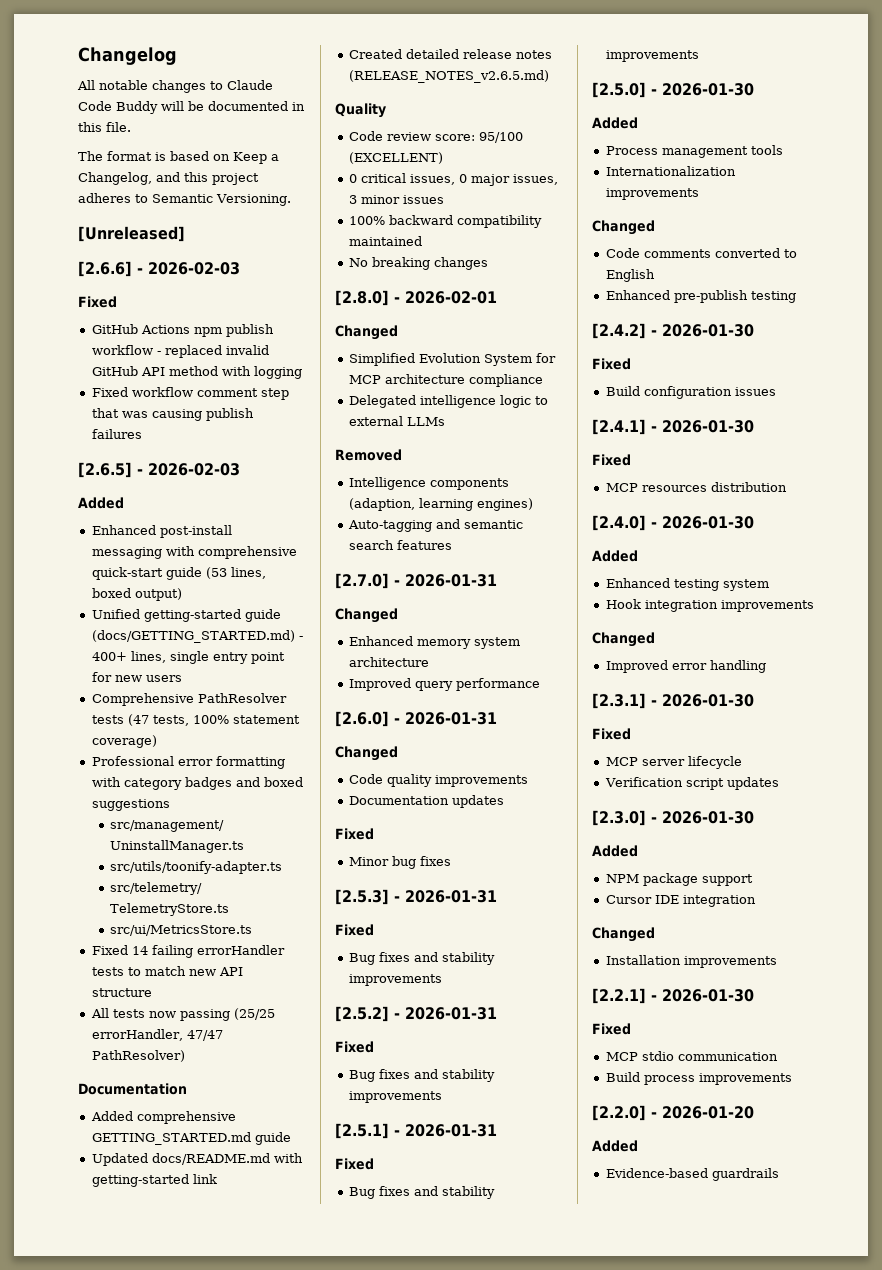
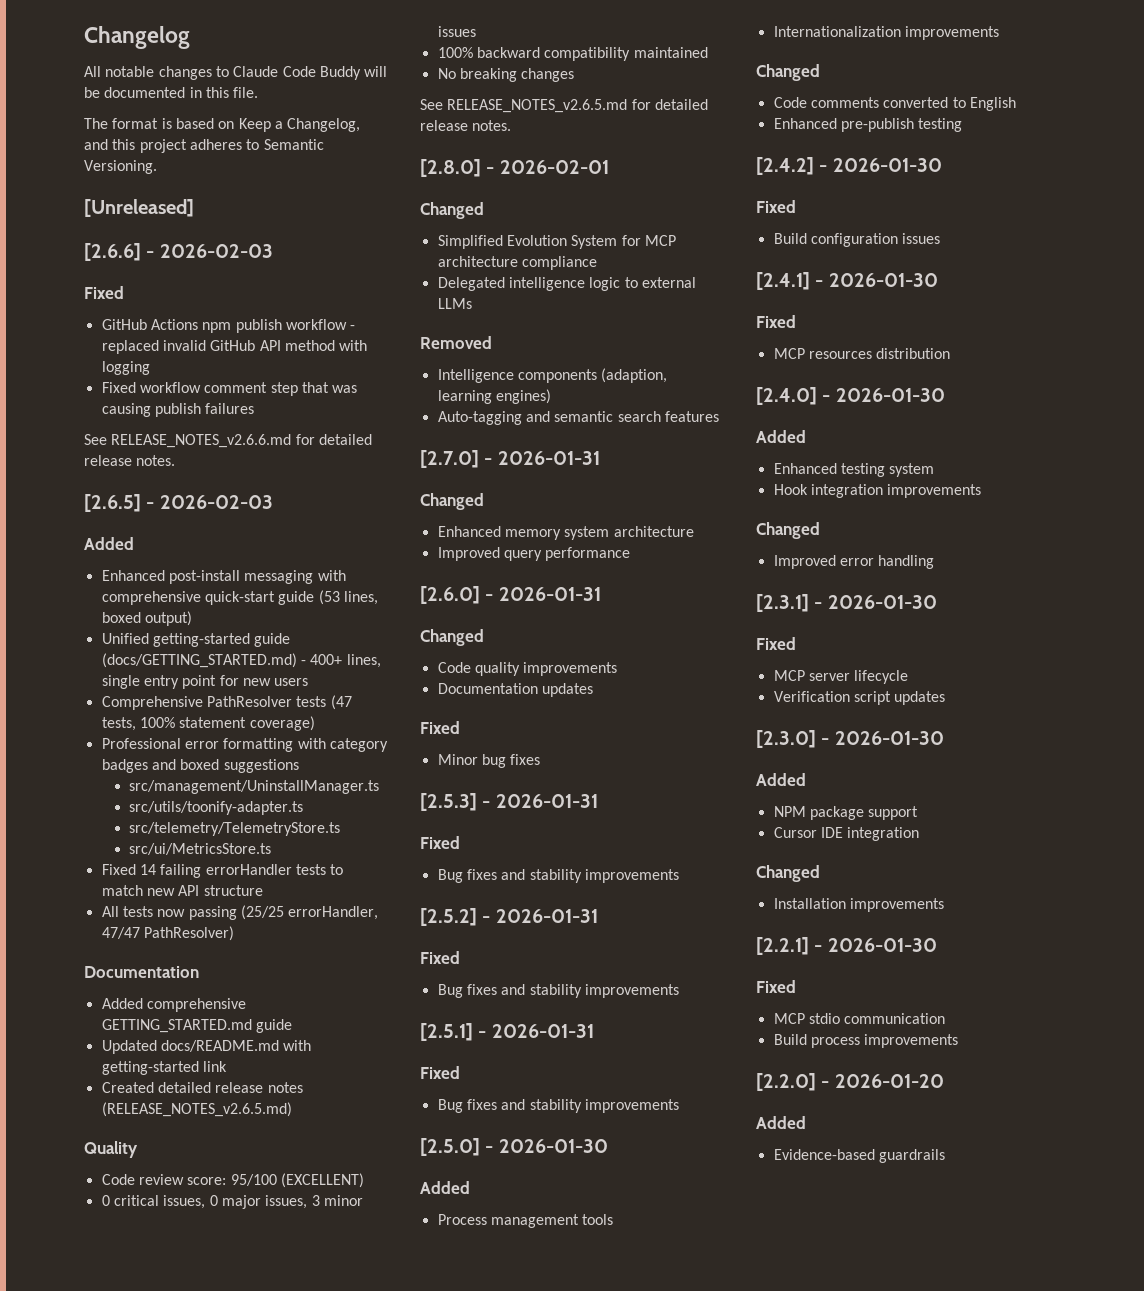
(142, 434) none -> [84,434,372,448] [84,455,176,466] // See RELEASE_NOTES_v2.6.6.md for detailed release notes.
(488, 263) none -> [420,99,708,113] [420,120,512,131] // See RELEASE_NOTES_v2.6.5.md for detailed release notes.

